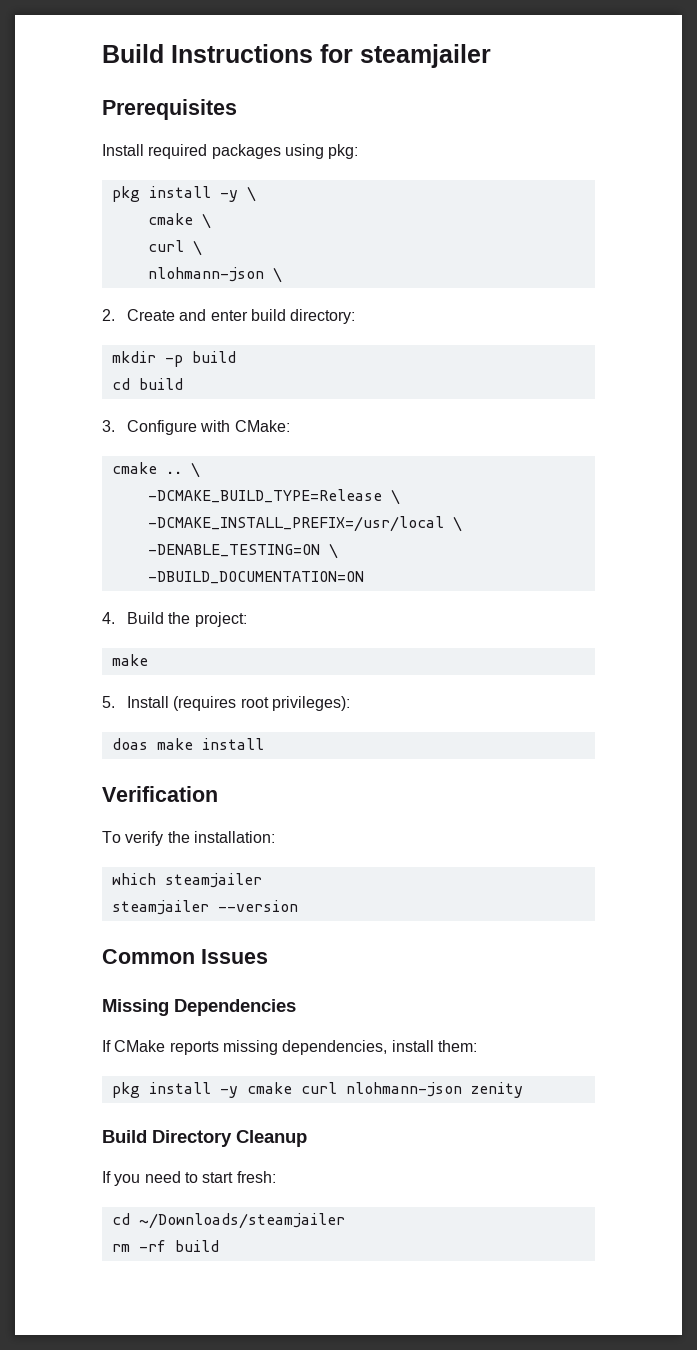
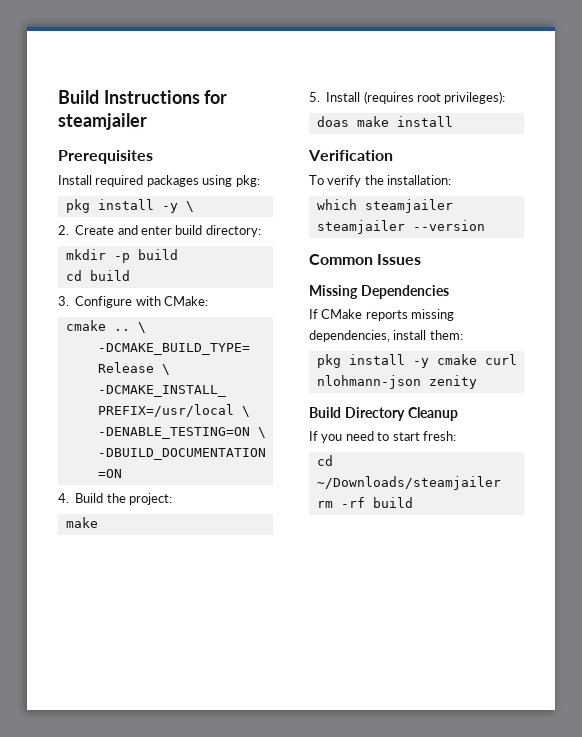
[147,213,211,229] [147,240,202,256] [147,267,282,283] // cmake \ // curl \ // nlohmann-json \ -> (194, 206) none

